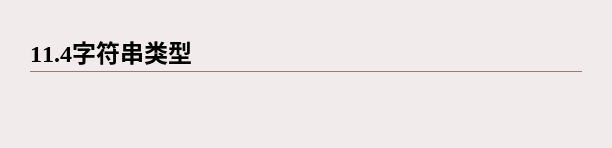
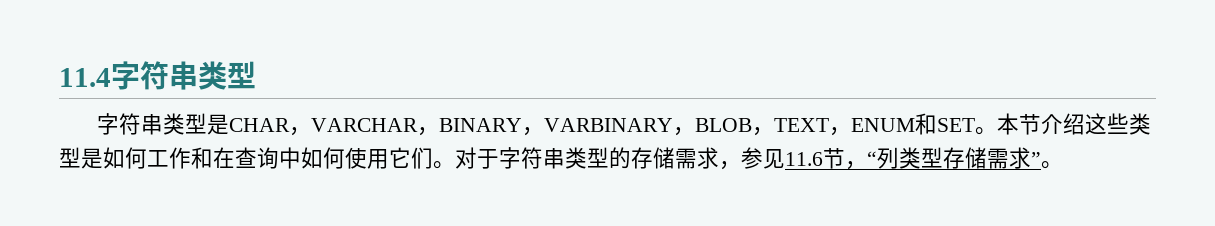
(192, 52) none -> [96,113,1151,136] [59,147,1063,170] // 字符串类型是CHAR，VARCHAR，BINARY，VARBINARY，BLOB，TEXT，ENUM和SET。本节介绍这些类型是如何工作和在查询中如何使用它们。对于字符串类型的存储需求，参见11.6节，“列类型存储需求”。

